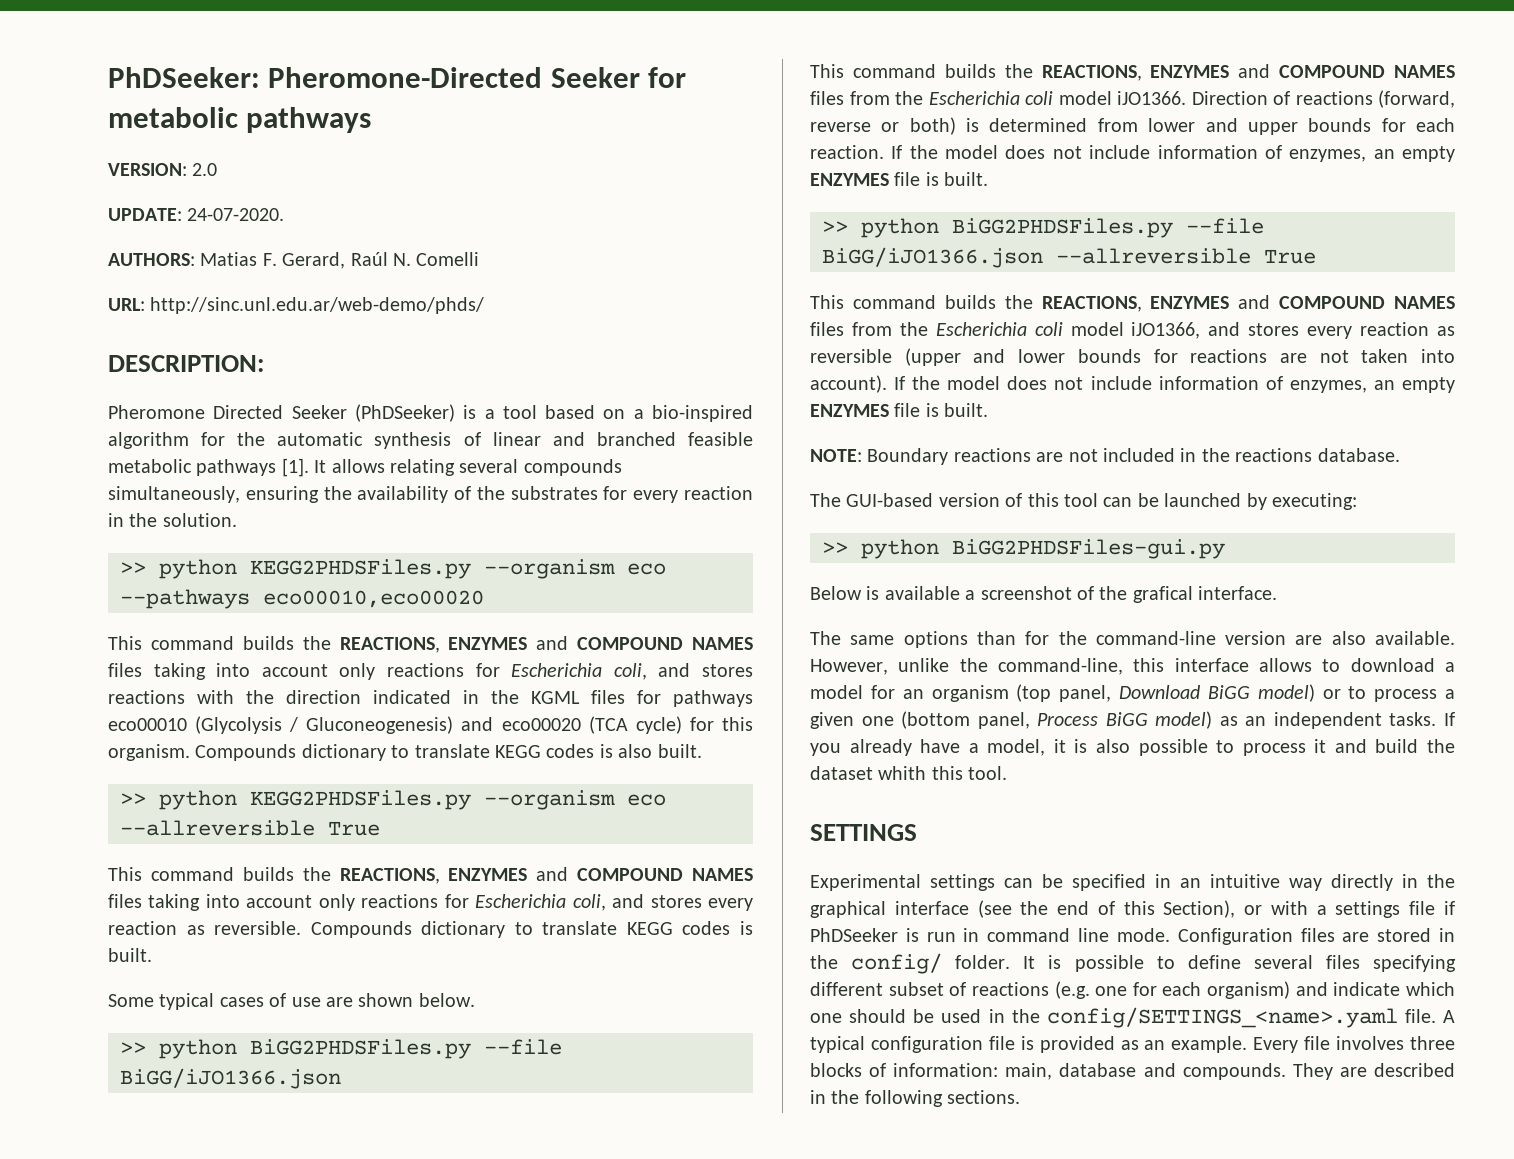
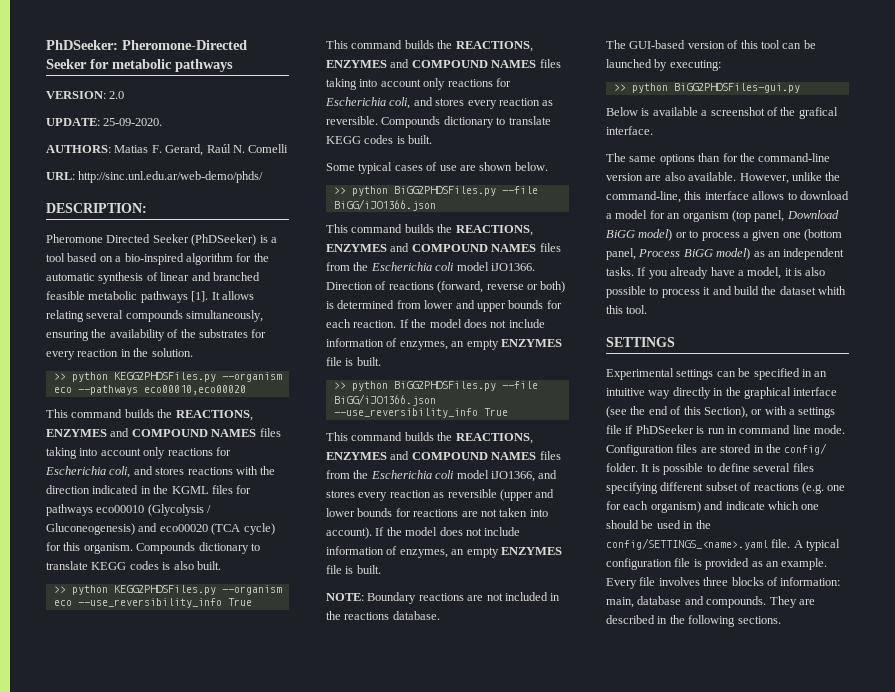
[187,208,285,221] 24-07-2020. -> [103,118,163,126] 25-09-2020.
[120,820,315,836] --allreversible -> [77,598,222,608] --use_reversibility_info
[1056,248,1251,264] --allreversible -> [333,408,478,418] --use_reversibility_info

